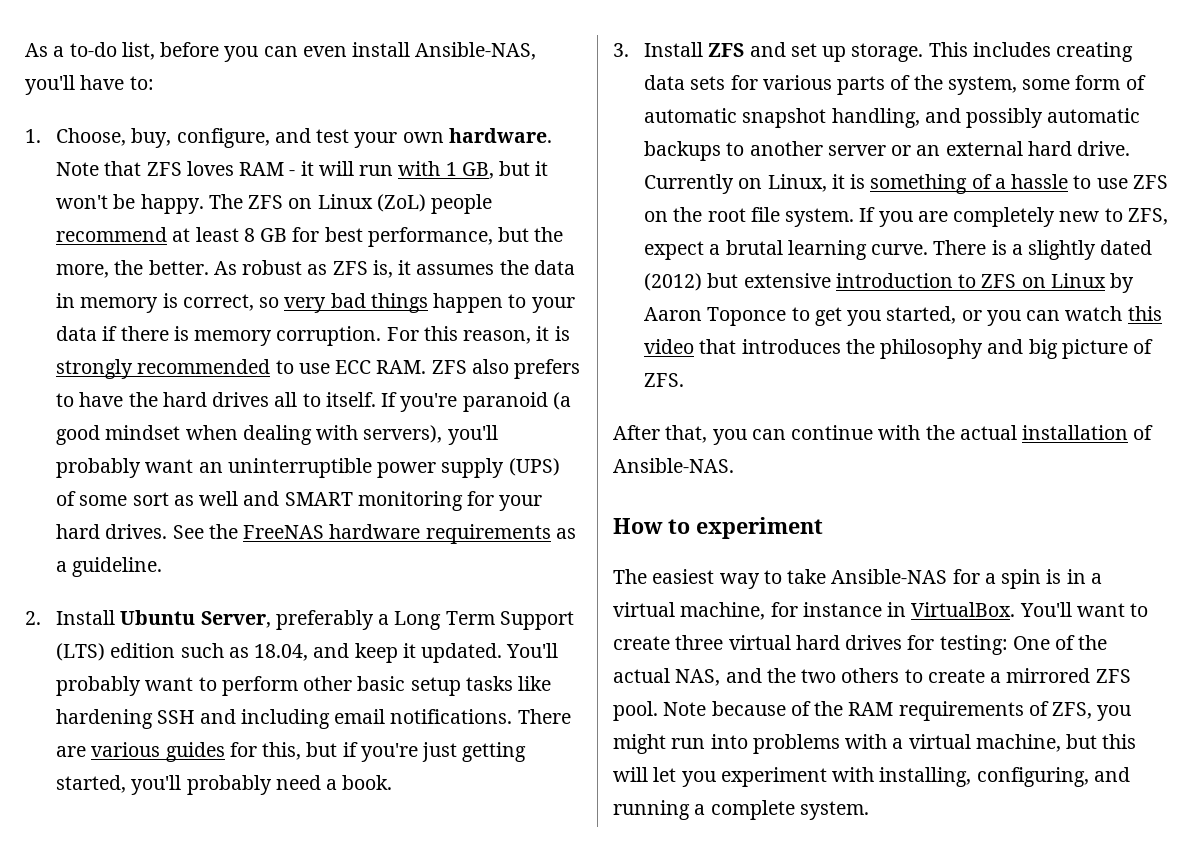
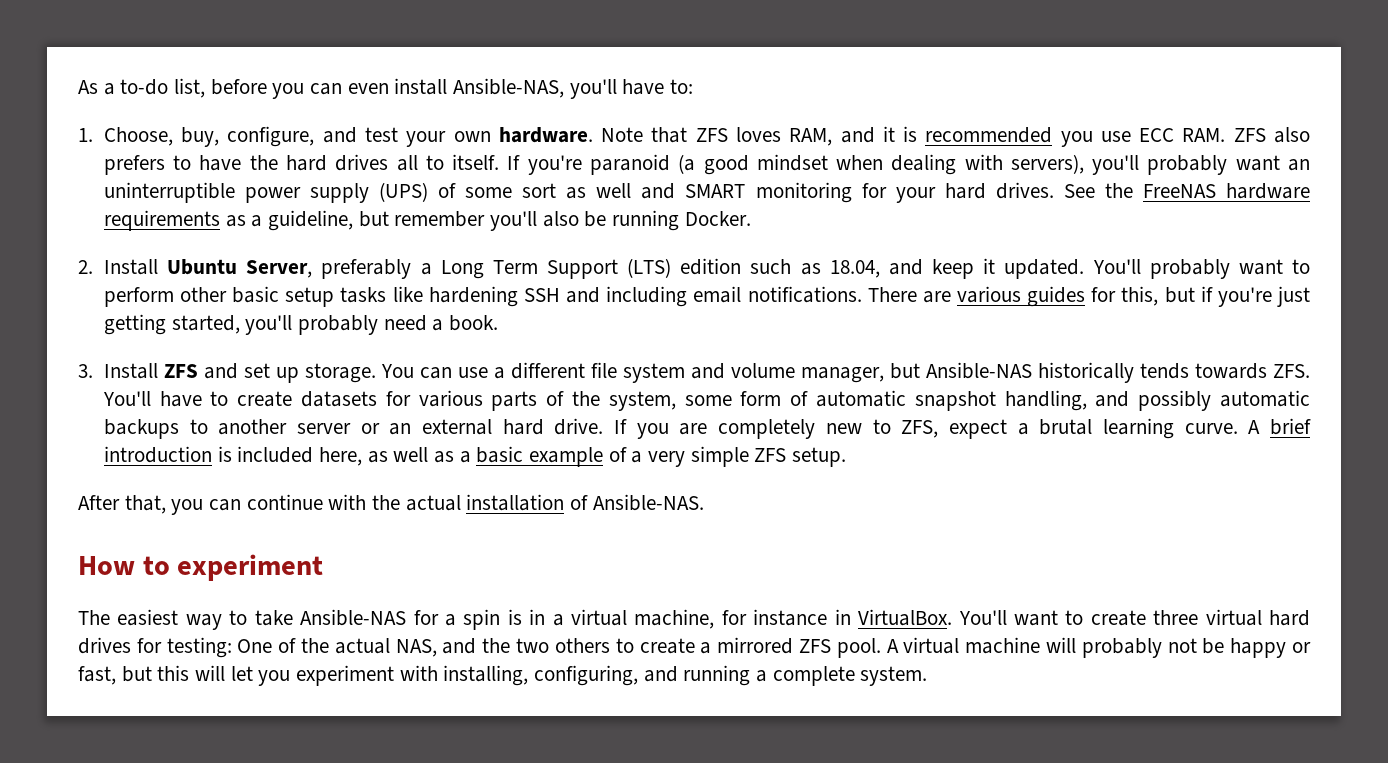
[239,161,549,179] [55,194,493,214] [55,227,564,247] [55,260,575,278] [55,293,575,313] [55,326,570,346] [55,359,294,379] RAM - it will run with 1 GB, but it won't be happy. The ZFS on Linux (ZoL) people recommend at least 8 GB for best performance, but the more, the better. As robust as ZFS is, it assumes the data in memory is correct, so very bad things happen to your data if there is memory corruption. For this reason, it is strongly recommended to -> [789,126,1093,147] RAM, and it is recommended you
[72,557,163,577] guideline. -> [267,210,751,231] guideline, but remember you'll also be running Docker.
[928,42,1134,62] [643,75,726,90] This includes creating data sets -> [380,362,1310,383] [102,391,378,407] You can use a different file system and volume manager, but Ansible-NAS historically tends towards ZFS. You'll have to create datasets
[643,174,1168,194] [643,207,855,227] Currently on Linux, it is something of a hassle to use ZFS on the root file system. -> (604, 426) none
[933,240,1153,260] [643,273,1135,293] [643,306,1162,326] [643,339,1154,359] [643,373,684,387] There is a slightly dated (2012) but extensive introduction to ZFS on Linux by Aaron Toponce to get you started, or you can watch this video that introduces the philosophy and big picture of ZFS. -> [1248,418,1311,435] [103,446,846,467] A brief introduction is included here, as well as a basic example of a very simple ZFS setup.
[663,701,1132,721] [613,734,1061,754] Note because of the RAM requirements of ZFS, you might run into problems with a virtual machine, -> [886,637,1311,658] [78,666,116,685] A virtual machine will probably not be happy or fast,

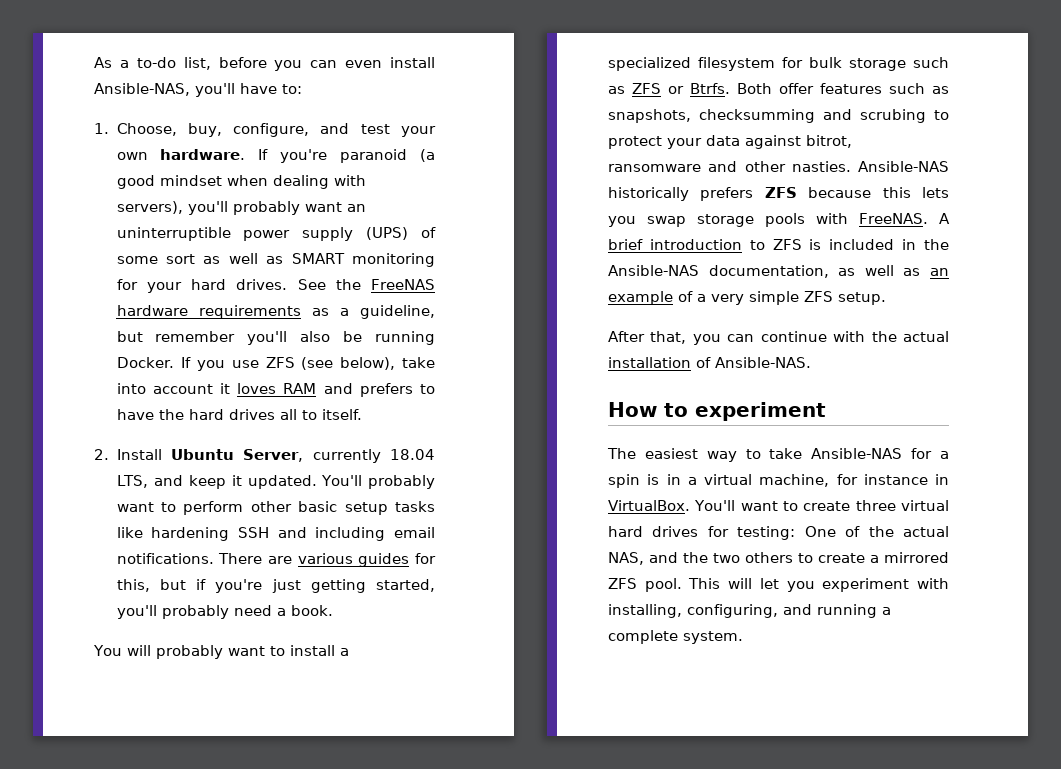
[601,126,1310,147] [103,154,500,175] Note that ZFS loves RAM, and it is recommended you use ECC RAM. ZFS also prefers to have the hard drives all to itself. -> (246, 154) none
[641,183,676,199] and -> [266,256,284,264] as
[78,258,880,279] // 2. Install Ubuntu Server, preferably a Long Term Support (LTS) edition such as 18.04, -> [181,357,435,371] [116,383,436,397] [116,409,363,420] [94,449,435,463] [116,475,149,488] If you use ZFS (see below), take into account it loves RAM and prefers to have the hard drives all to itself. // 2. Install Ubuntu Server, currently 18.04 LTS,
[78,362,1310,383] [102,390,1310,411] [103,418,1311,439] [103,446,524,466] 3. Install ZFS and set up storage. You can use a different file system and volume manager, but Ansible-NAS historically tends towards ZFS. You'll have to create datasets for various parts of the system, some form of automatic snapshot handling, and possibly automatic backups to another server or an external hard drive. If you are completely new to ZFS, expect a brutal learning curve. A brief introduction is included here, as well as a basic -> [93,645,349,659] [608,57,949,71] [608,83,949,94] [608,109,949,123] [608,135,852,149] [608,161,949,172] [608,187,949,201] [608,213,950,227] [608,239,949,250] [608,265,949,278] You will probably want to install a specialized filesystem for bulk storage such as ZFS or Btrfs. Both offer features such as snapshots, checksumming and scrubing to protect your data against bitrot, ransomware and other nasties. Ansible-NAS historically prefers ZFS because this lets you swap storage pools with FreeNAS. A brief introduction to ZFS is included in the Ansible-NAS documentation, as well as an
[886,637,1311,658] [78,665,190,685] A virtual machine will probably not be happy or fast, but this -> [688,578,721,589] This

